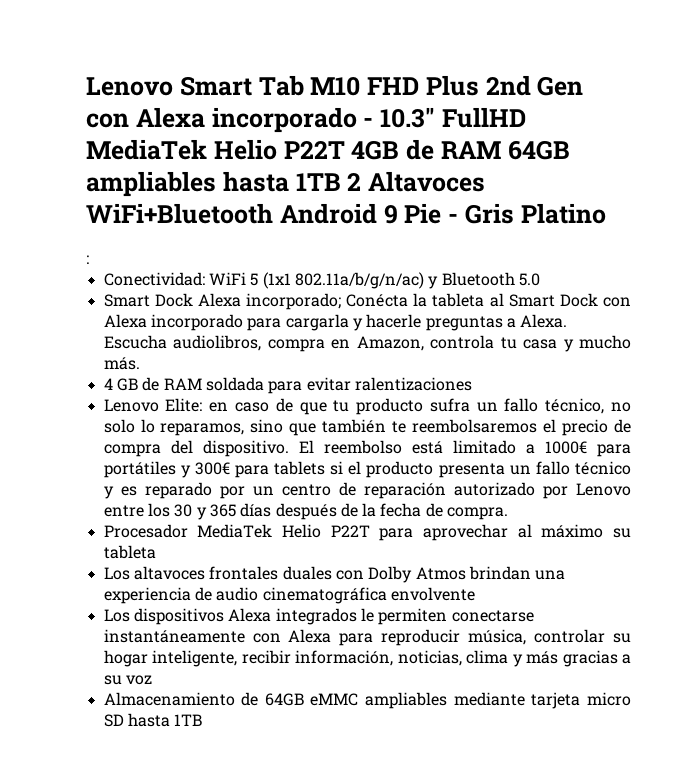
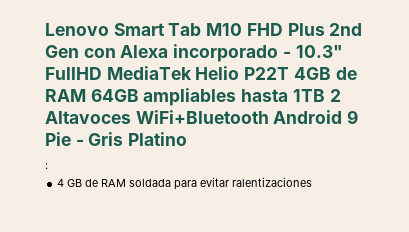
[103,272,540,289] [103,293,631,310] [103,314,568,331] [103,335,631,352] [103,357,140,370] // Conectividad: WiFi 5 (1x1 802.11a/b/g/n/ac) y Bluetooth 5.0 // Smart Dock Alexa incorporado; Conécta la tableta al Smart Dock con Alexa incorporado para cargarla y hacerle preguntas a Alexa. Escucha audiolibros, compra en Amazon, controla tu casa y mucho más. -> (48, 166) none
[103,398,631,415] [103,419,631,436] [103,440,631,457] [103,461,631,478] [103,482,631,499] [103,503,509,520] [103,524,631,541] [103,545,156,559] [103,566,566,583] [103,587,475,604] [103,608,534,625] [103,629,631,646] [103,650,631,667] [103,675,152,685] [103,692,631,709] [103,713,203,727] // Lenovo Elite: en caso de que tu producto sufra un fallo técnico, no solo lo reparamos, sino que también te reembolsaremos el precio de compra del dispositivo. El reembolso está limitado a 1000€ para portátiles y 300€ para tablets si el producto presenta un fallo técnico y es reparado por un centro de reparación autorizado por Lenovo entre los 30 y 365 días después de la fecha de compra. // Procesador MediaTek Helio P22T para aprovechar al máximo su tableta // Los altavoces frontales duales con Dolby Atmos brindan una experiencia de audio cinematográfica envolvente // Los dispositivos Alexa integrados le permiten conectarse instantáneamente con Alexa para reproducir música, controlar su hogar inteligente, recibir información, noticias, clima y más gracias a su voz // Almacenamiento de 64GB eMMC ampliables mediante tarjeta micro SD hasta 1TB -> (313, 182) none

